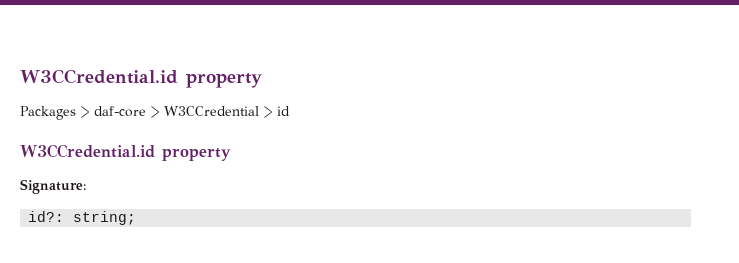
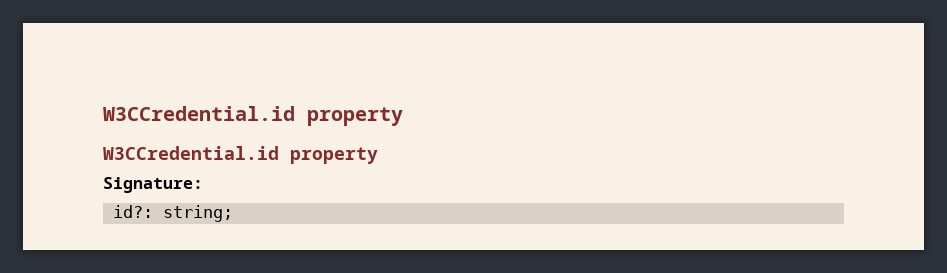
[20,69,262,88] [20,106,290,120] W3CCredential.id property // Packages > daf-core > W3CCredential > id -> [103,106,403,126] W3CCredential.id property

